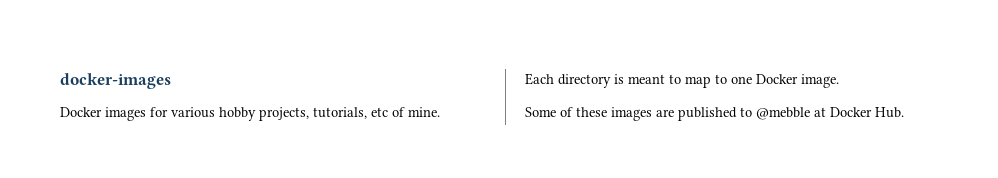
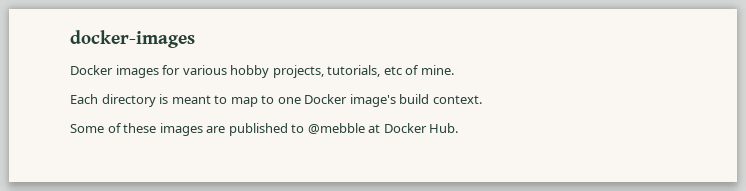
[801,74,839,88] image. -> [349,94,482,107] image's build context.

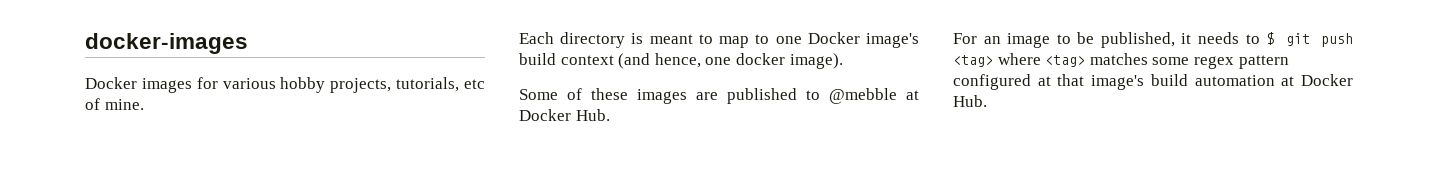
[432,95,482,104] context. -> [560,53,843,69] context (and hence, one docker image).
(459, 128) none -> [953,32,1353,48] [953,53,1289,69] [953,74,1353,90] [953,95,987,107] // For an image to be published, it needs to $ git push <tag> where <tag> matches some regex pattern configured at that image's build automation at Docker Hub.

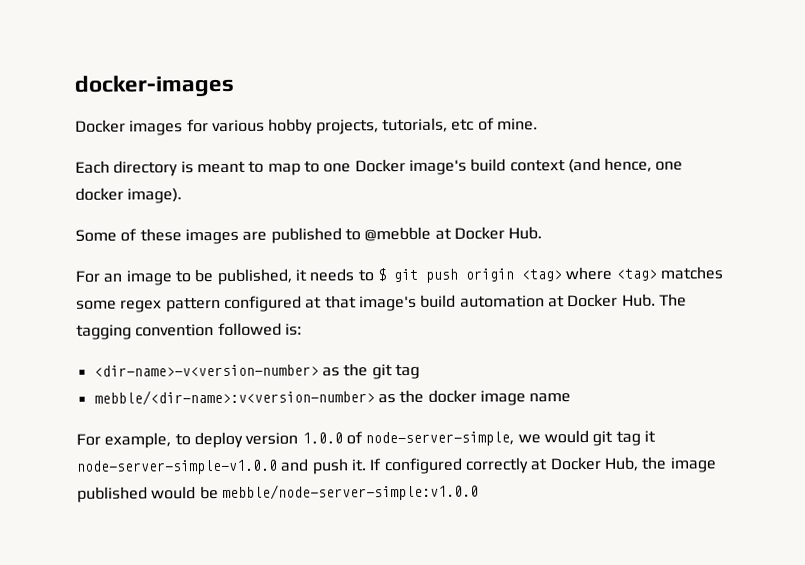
(1353, 40) none -> [464,268,514,282] origin
(987, 101) none -> [658,293,687,307] [76,322,302,340] [93,363,420,380] [93,389,572,406] [76,429,656,449] [76,456,717,475] [77,483,479,503] The tagging convention followed is: // <dir-name>-v<version-number> as the git tag // mebble/<dir-name>:v<version-number> as the docker image name // For example, to deploy version 1.0.0 of node-server-simple, we would git tag it node-server-simple-v1.0.0 and push it. If configured correctly at Docker Hub, the image published would be mebble/node-server-simple:v1.0.0

